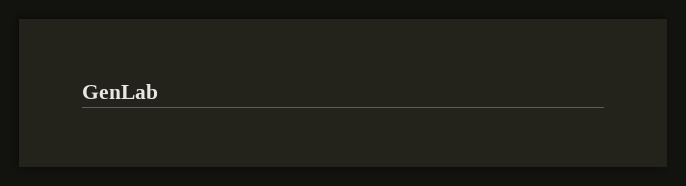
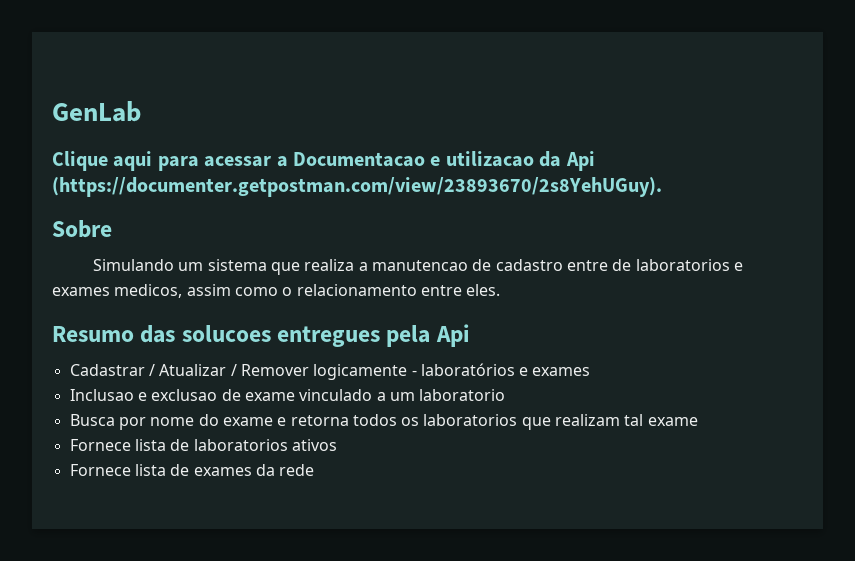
(158, 91) none -> [52,151,595,171] [52,177,662,197] [52,220,112,238] [93,259,744,275] [52,284,501,298] [52,324,469,347] [69,363,591,380] [69,389,506,401] [69,414,698,430] [69,439,337,451] [69,464,315,476] // Clique aqui para acessar a Documentacao e utilizacao da Api (https://documenter.getpostman.com/view/23893670/2s8YehUGuy). // Sobre // Simulando um sistema que realiza a manutencao de cadastro entre de laboratorios e exames medicos, assim como o relacionamento entre eles. // Resumo das solucoes entregues pela Api // Cadastrar / Atualizar / Remover logicamente - laboratórios e exames // Inclusao e exclusao de exame vinculado a um laboratorio // Busca por nome do exame e retorna todos os laboratorios que realizam tal exame // Fornece lista de laboratorios ativos // Fornece lista de exames da rede

